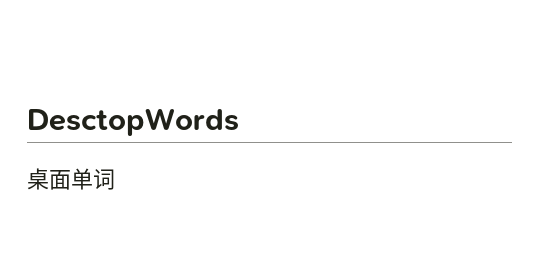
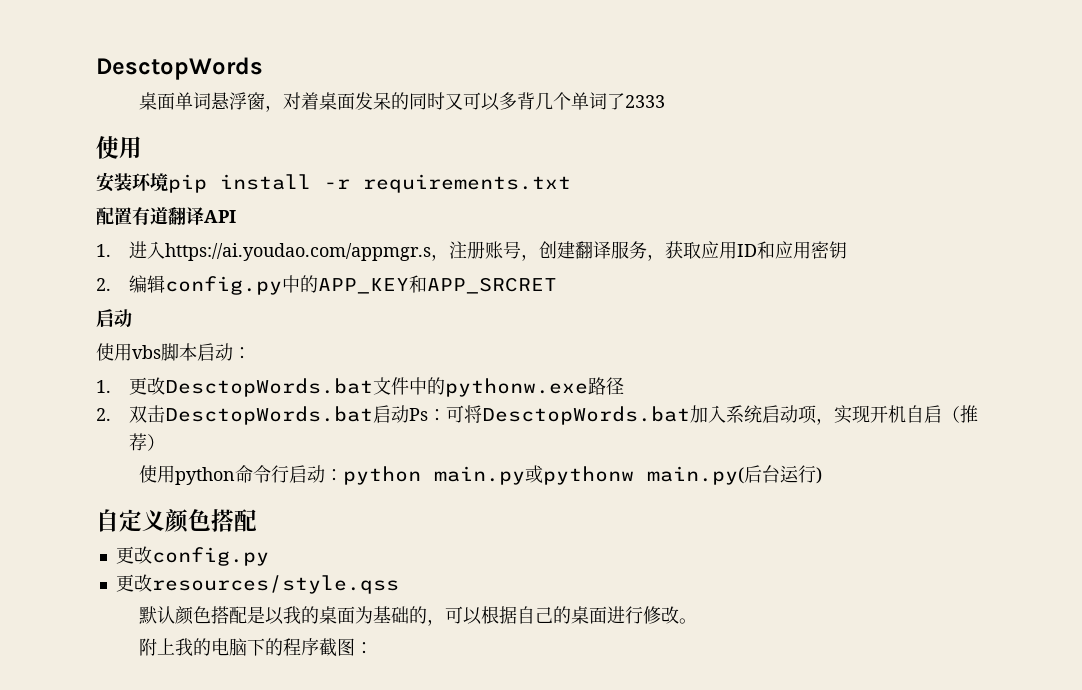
(115, 179) none -> [211,92,666,112] [96,136,142,159] [96,172,571,193] [96,207,236,225] [96,241,848,261] [96,275,558,295] [96,309,132,327] [96,343,251,361] [96,377,625,397] [96,405,979,425] [129,433,166,451] [139,465,823,485] [96,509,257,533] [115,546,269,566] [115,574,399,594] [139,606,698,626] [139,638,374,657] 悬浮窗，对着桌面发呆的同时又可以多背几个单词了2333 // 使用 // 安装环境pip install -r requirements.txt // 配置有道翻译API // 1.进入https://ai.youdao.com/appmgr.s，注册账号，创建翻译服务，获取应用ID和应用密钥 // 2.编辑config.py中的APP_KEY和APP_SRCRET // 启动 // 使用vbs脚本启动： // 1.更改DesctopWords.bat文件中的pythonw.exe路径 // 2.双击DesctopWords.bat启动Ps：可将DesctopWords.bat加入系统启动项，实现开机自启（推荐） // 使用python命令行启动：python main.py或pythonw main.py(后台运行) // 自定义颜色搭配 // 更改config.py // 更改resources/style.qss // 默认颜色搭配是以我的桌面为基础的，可以根据自己的桌面进行修改。 // 附上我的电脑下的程序截图：

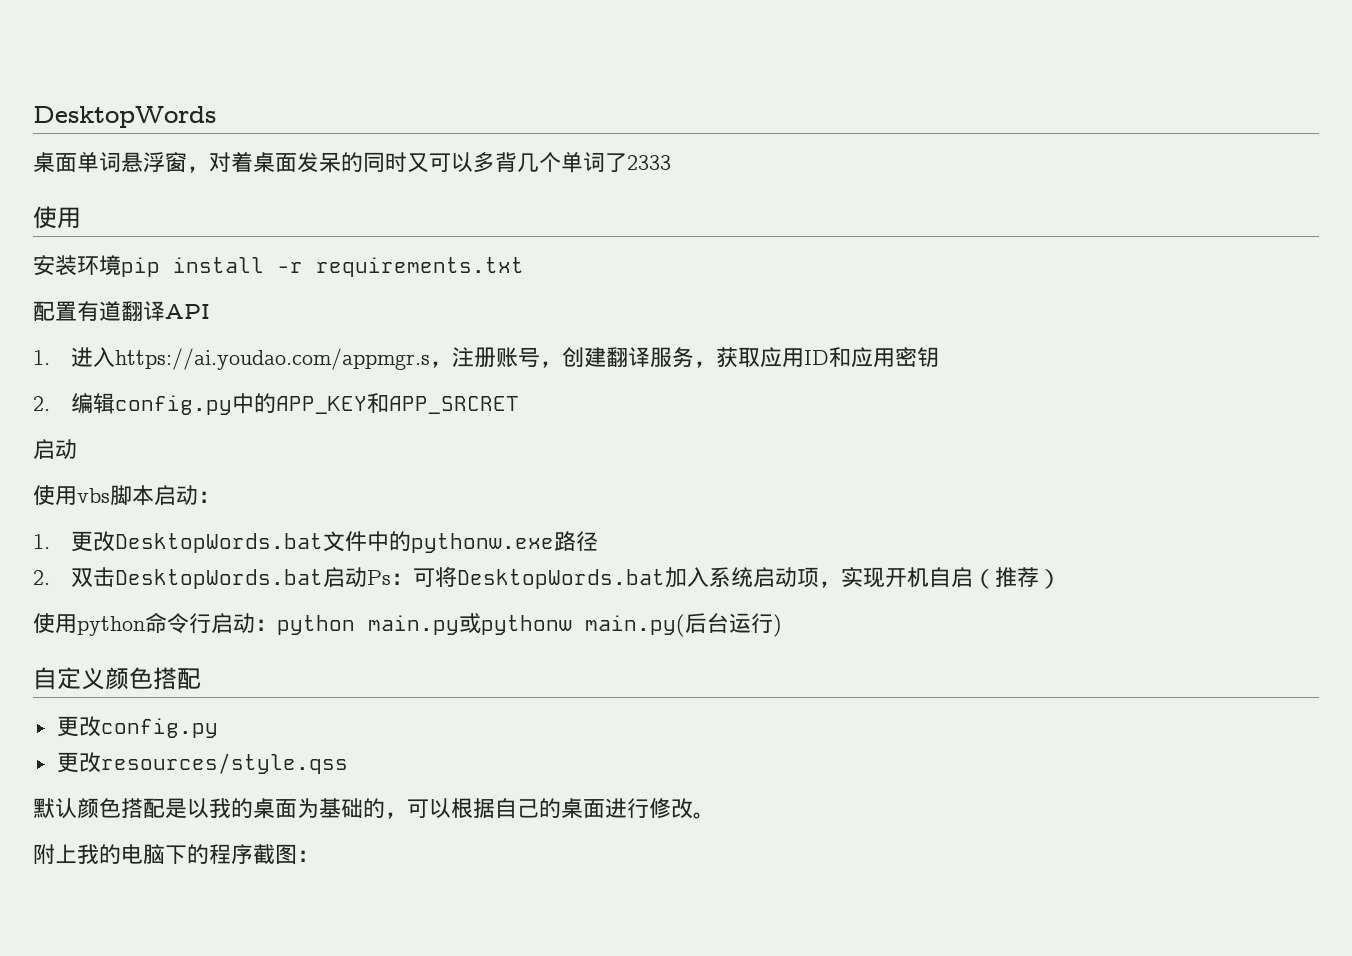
[96,57,263,80] DesctopWords -> [33,106,216,128] DesktopWords
[165,378,374,397] DesctopWords.bat -> [114,533,323,553] DesktopWords.bat
[165,406,374,425] DesctopWords.bat -> [114,569,323,589] DesktopWords.bat
[482,406,691,425] DesctopWords.bat -> [456,569,665,589] DesktopWords.bat

